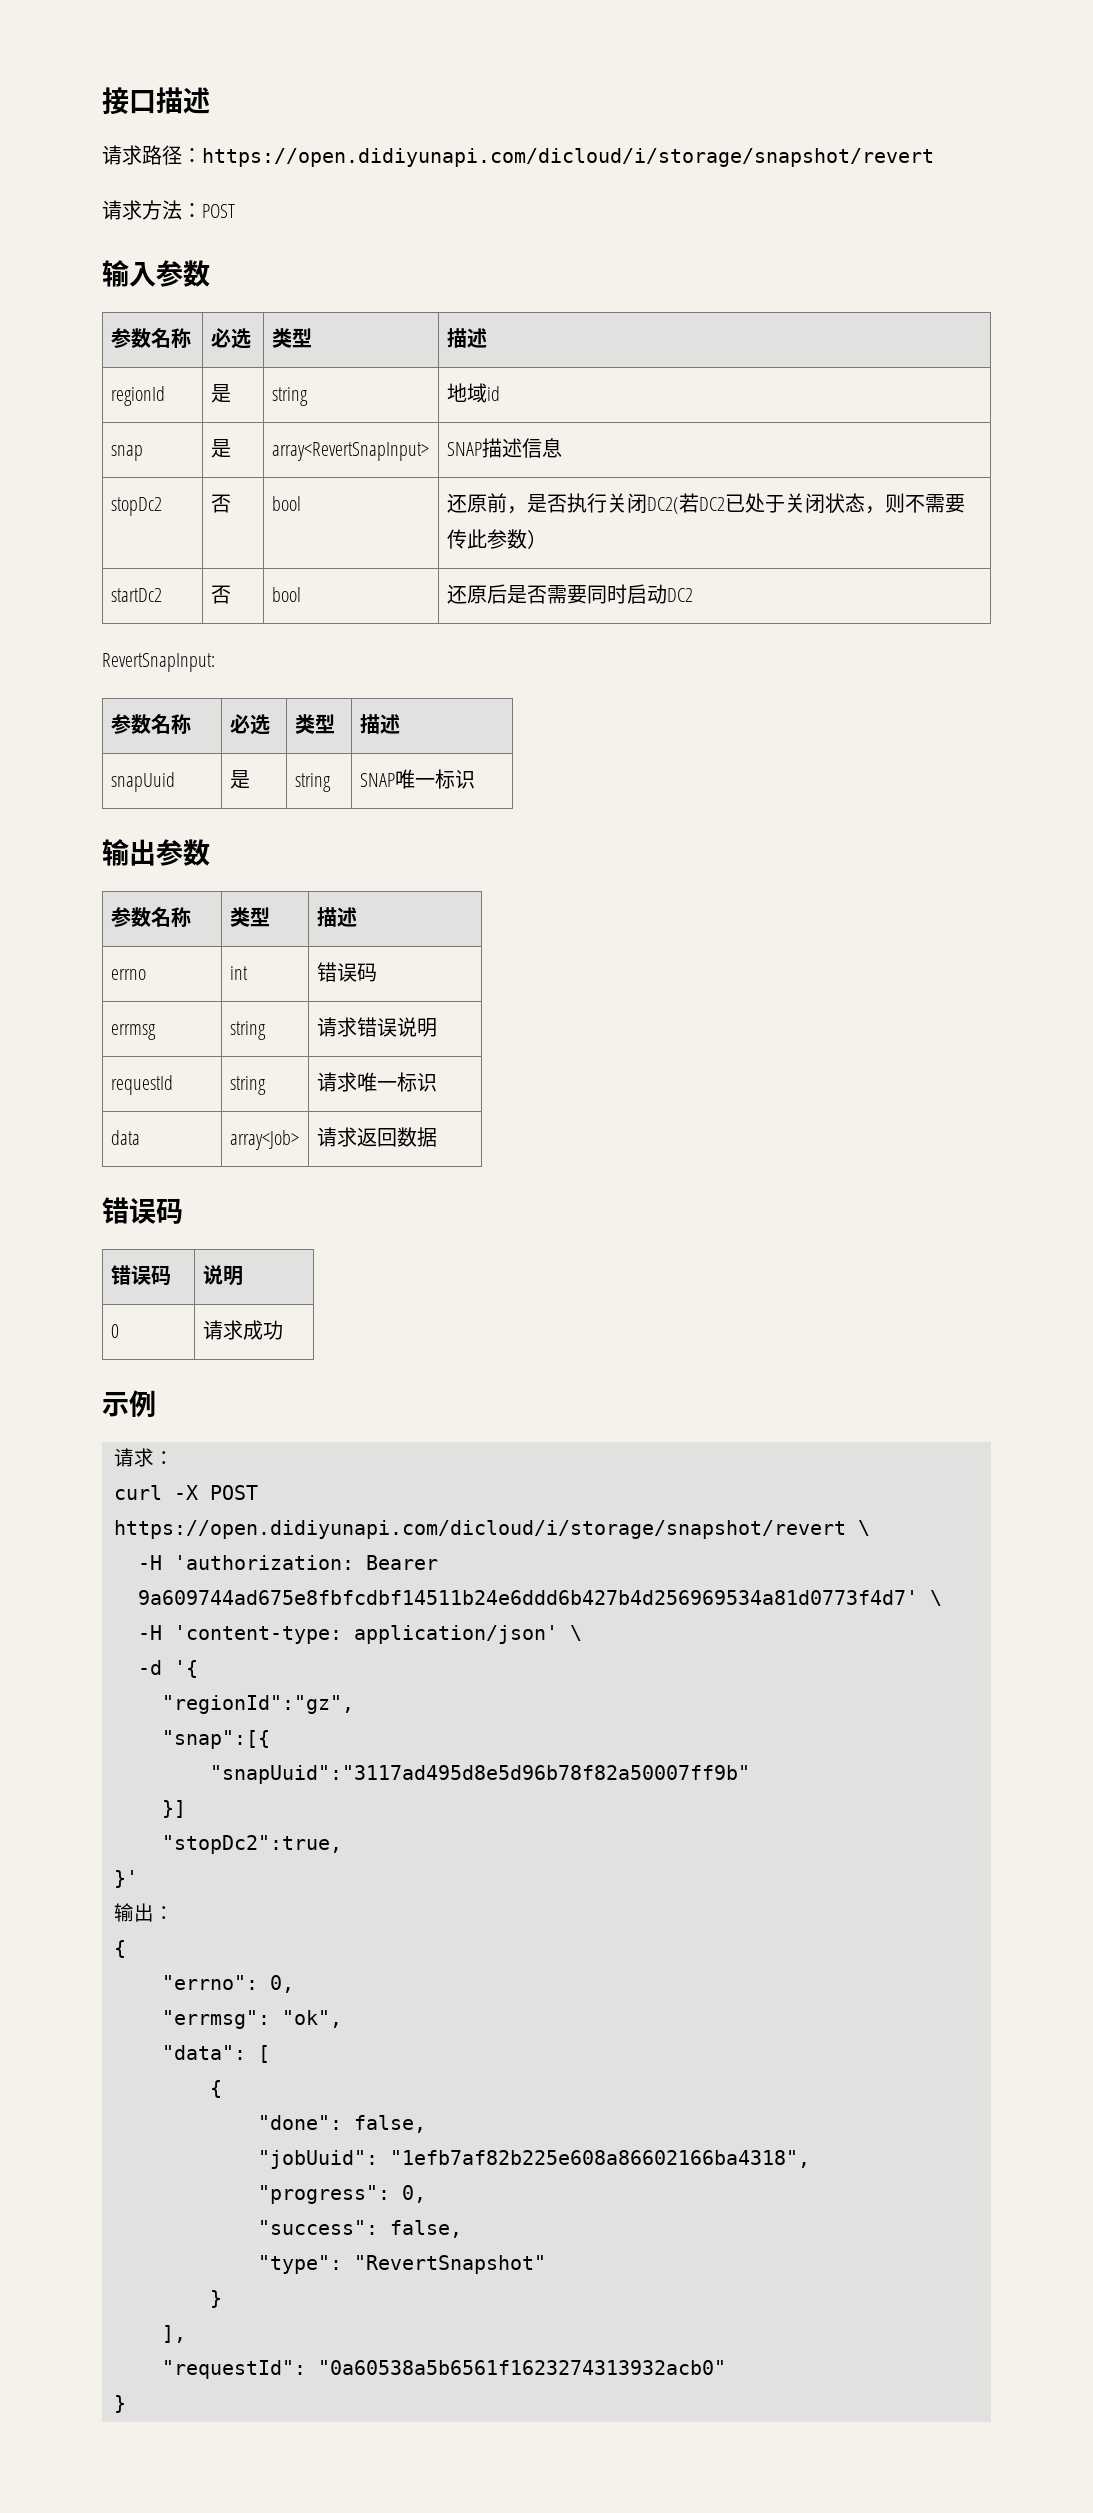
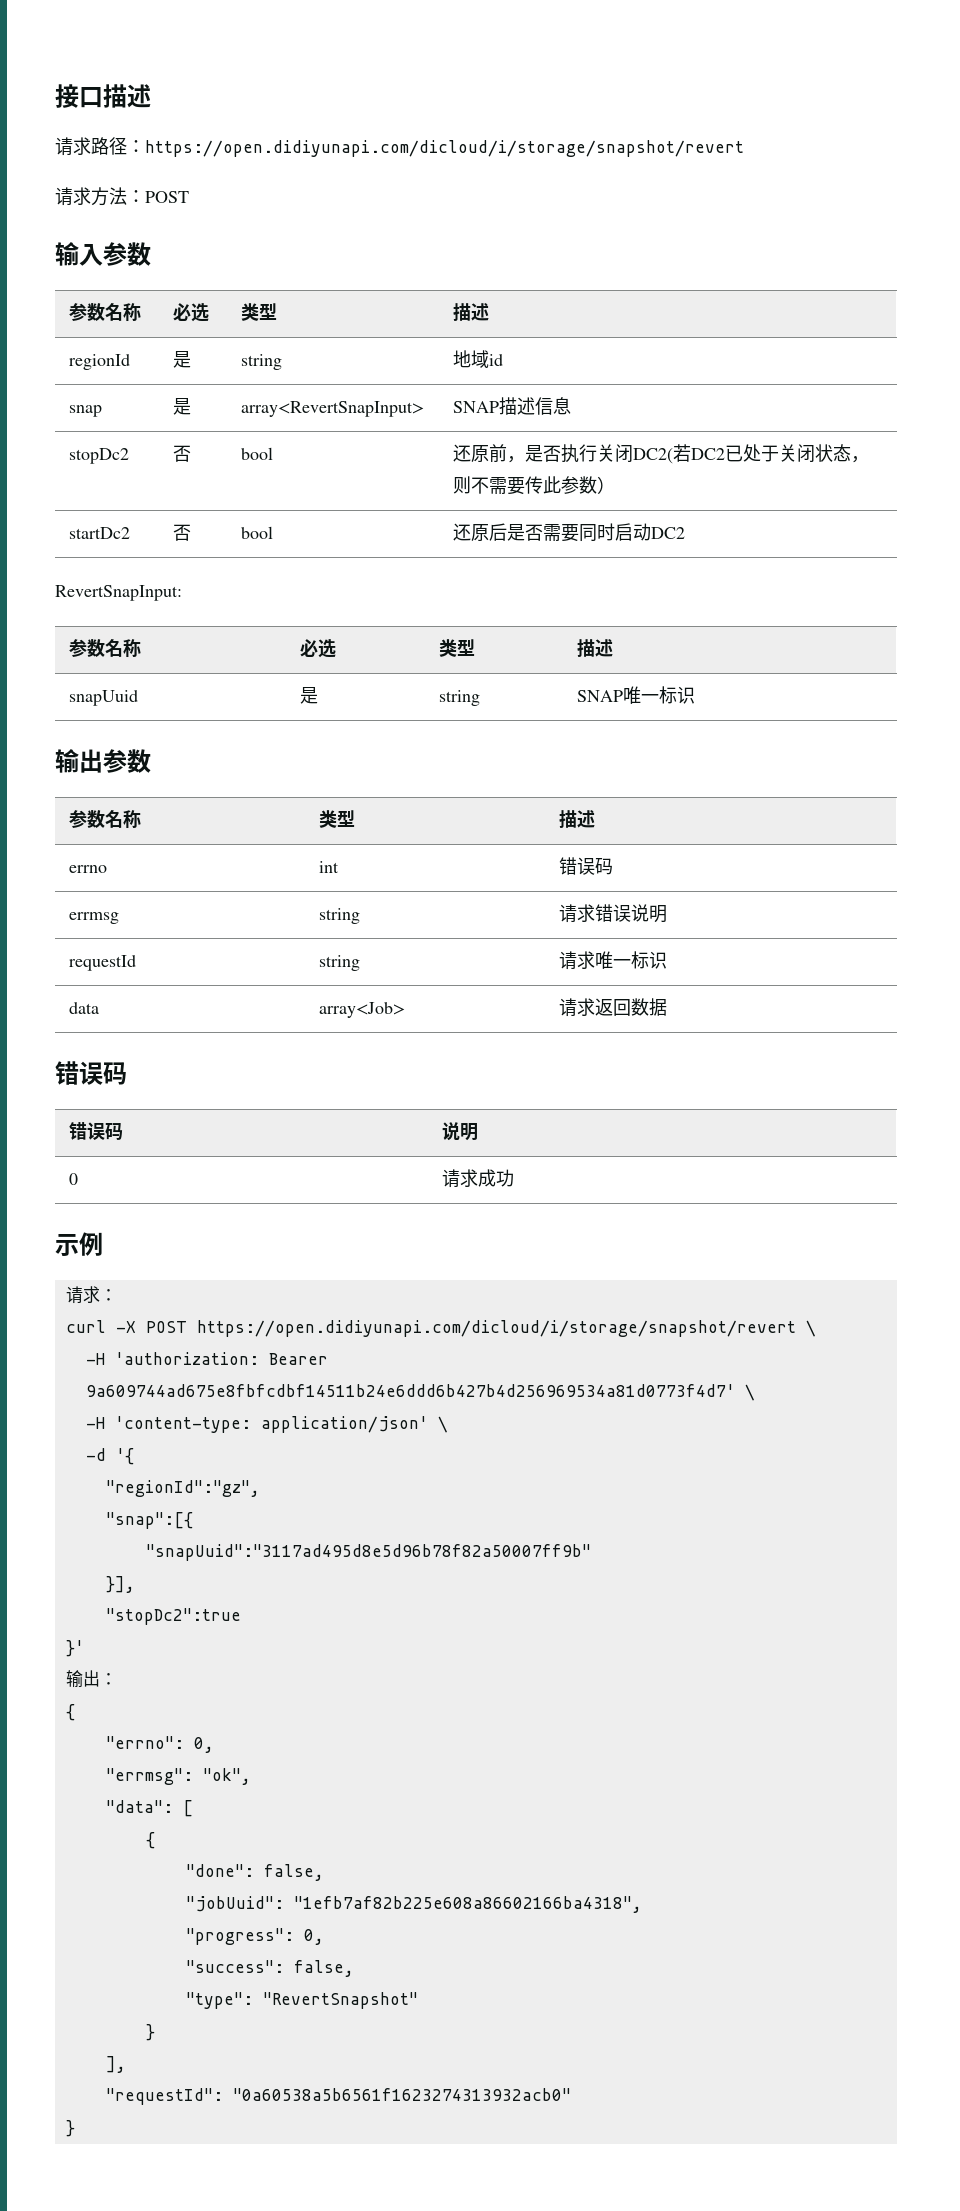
[162,1800,186,1818] [162,1835,342,1854] }] // "stopDc2":true, -> [105,1576,135,1593] [105,1608,241,1625] }], // "stopDc2":true

